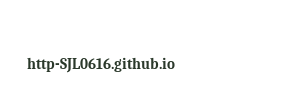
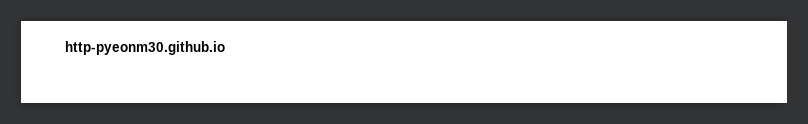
[27,57,175,73] http-SJL0616.github.io -> [65,41,225,55] http-pyeonm30.github.io

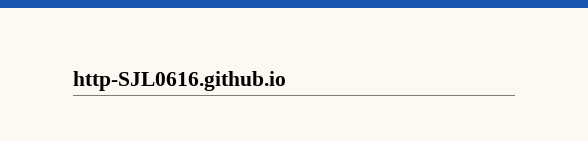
[65,41,225,55] http-pyeonm30.github.io -> [73,71,286,91] http-SJL0616.github.io

